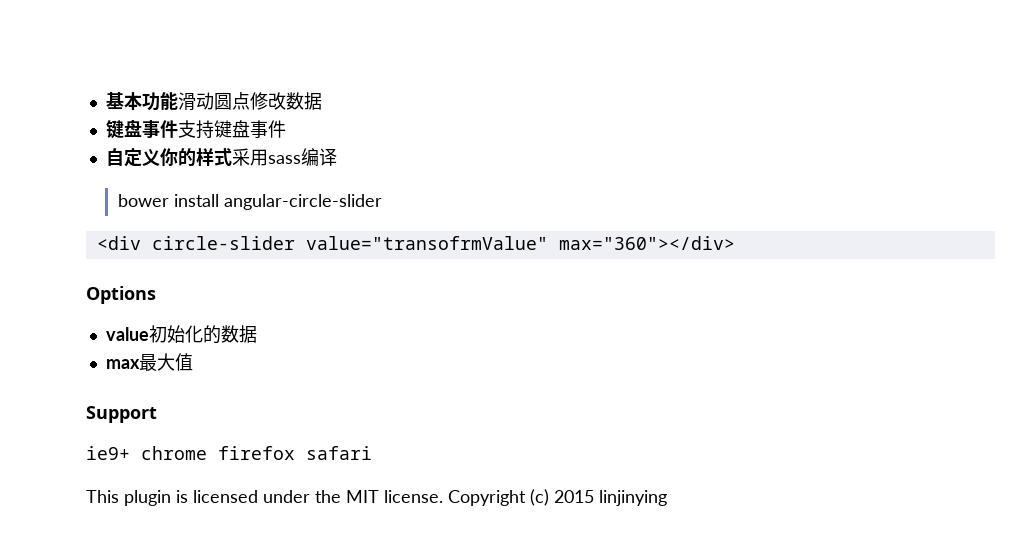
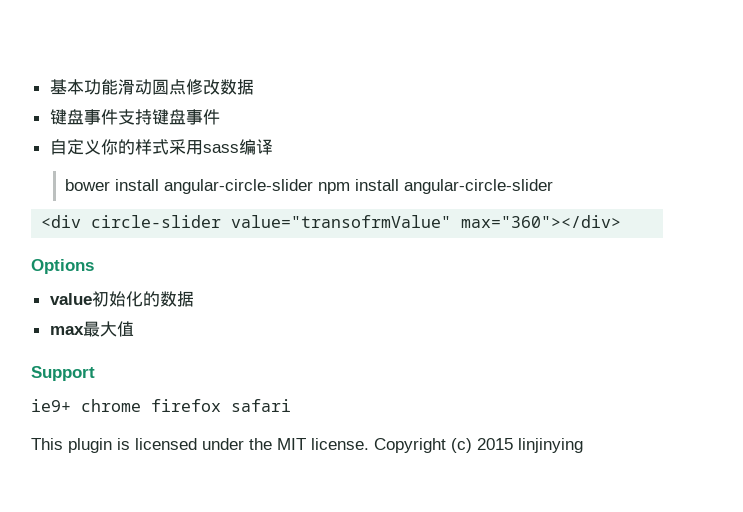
(382, 202) none -> [317,179,553,194] npm install angular-circle-slider

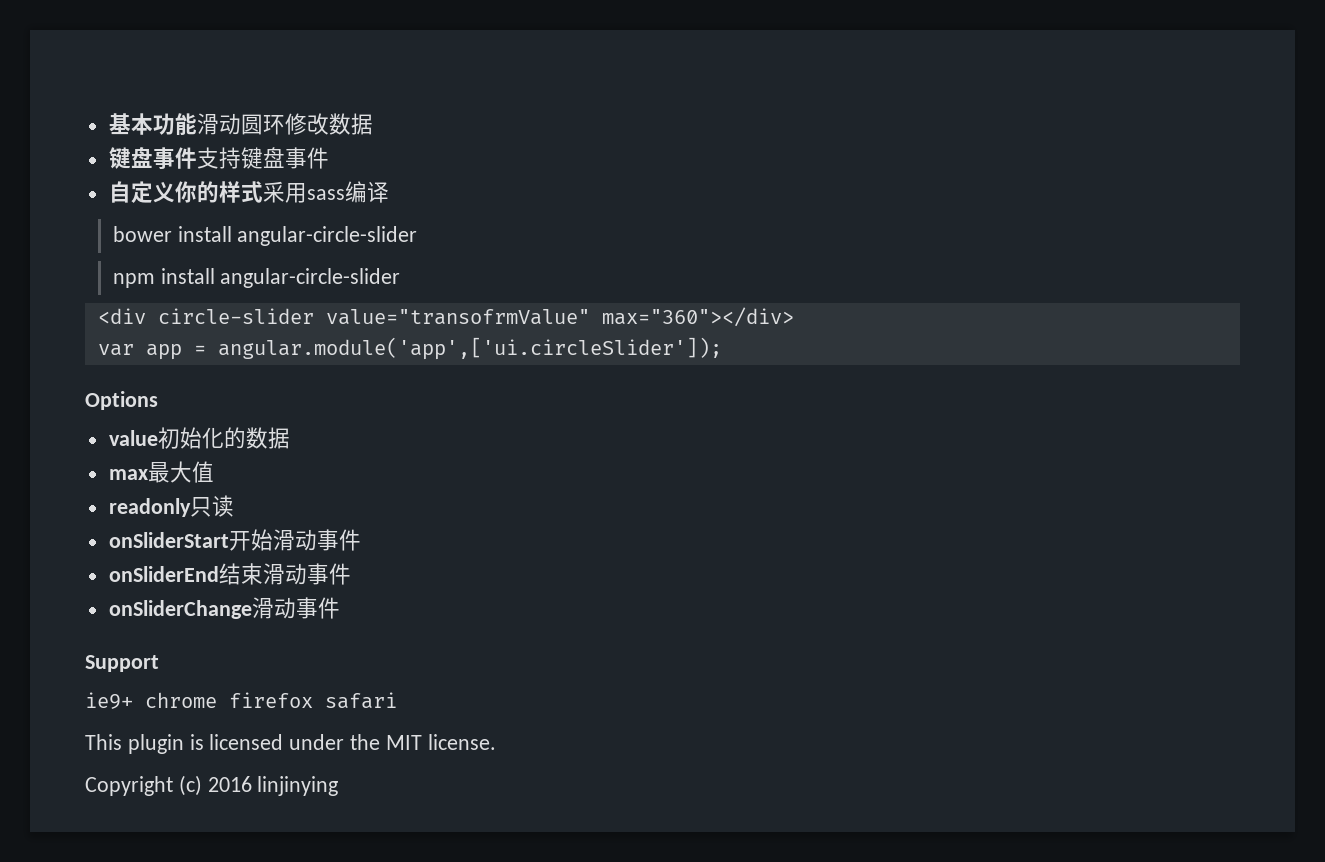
[168,79,186,95] 点 -> [262,115,285,135] 环
(313, 186) none -> (418, 236) //
(622, 221) none -> [97,337,722,360] // var app = angular.module('app',['ui.circleSlider']);
(134, 329) none -> [108,495,234,517] [108,529,361,551] [108,563,351,585] [108,597,340,619] // readonly只读 // onSliderStart开始滑动事件 // onSliderEnd结束滑动事件 // onSliderChange滑动事件
(369, 444) none -> (496, 742) //
[477,438,513,450] 2015 -> [207,776,252,792] 2016

